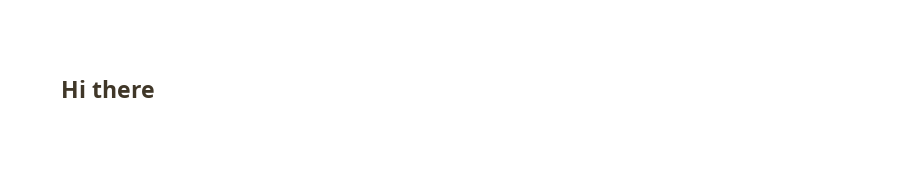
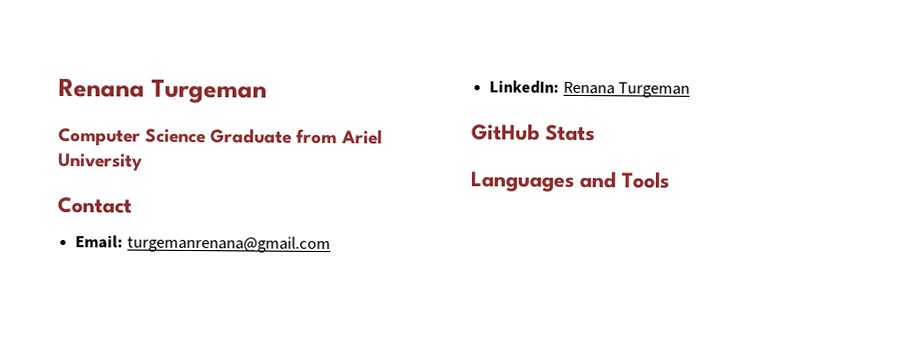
[61,80,156,98] Hi there -> [58,77,268,104] [58,127,383,146] [57,152,143,171] [57,196,132,214] [75,235,331,254] [489,80,691,98] [471,123,595,142] [470,170,669,192] Renana Turgeman // Computer Science Graduate from Ariel University // Contact // Email: turgemanrenana@gmail.com // LinkedIn: Renana Turgeman // GitHub Stats // Languages and Tools

